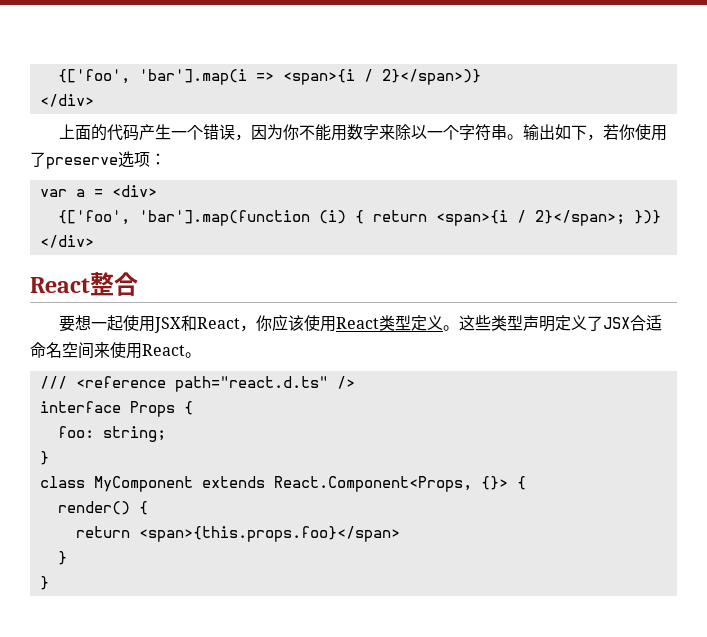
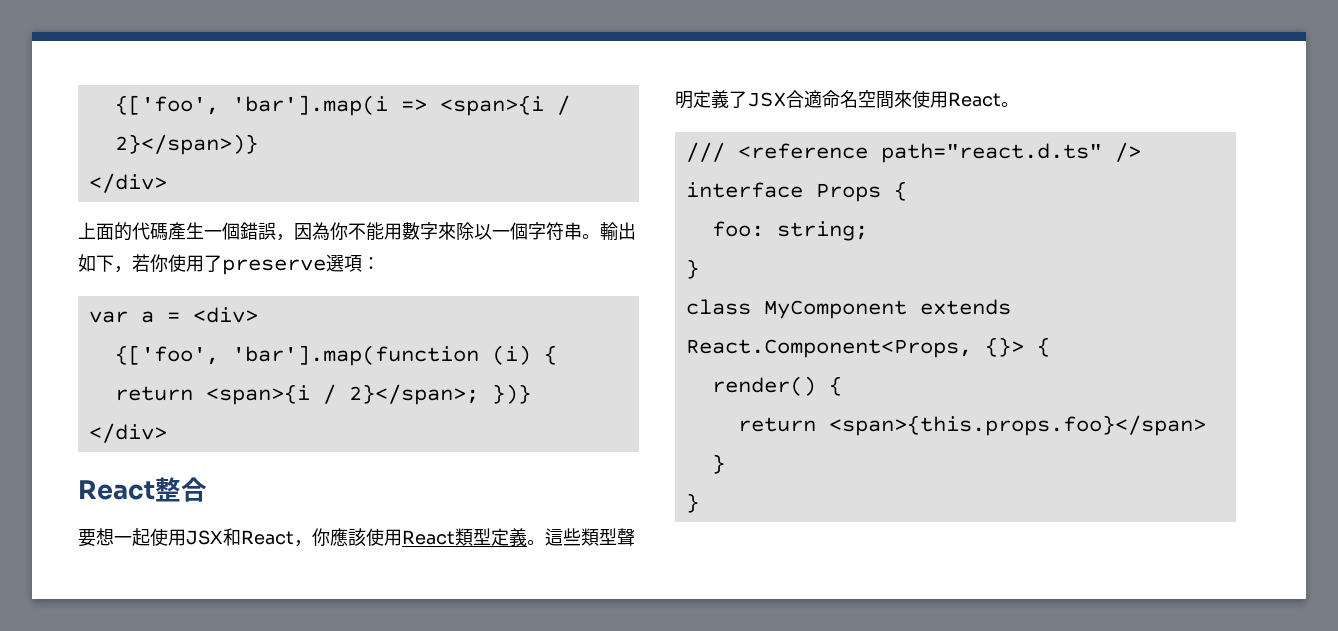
[123,124,460,141] 码产生一个错误，因为你不能用数字来除以一个 -> [150,222,528,241] 碼產生一個錯誤，因為你不能用數字來除以一個
[523,124,540,140] 输 -> [600,222,618,240] 輸
[118,151,150,168] 选项 -> [326,254,362,272] 選項
[272,314,663,332] [30,342,110,359] 应该使用React类型定义。这些类型声明定义了JSX合适命名空间来 -> [330,528,635,546] [675,90,912,109] 應該使用React類型定義。這些類型聲明定義了JSX合適命名空間來

